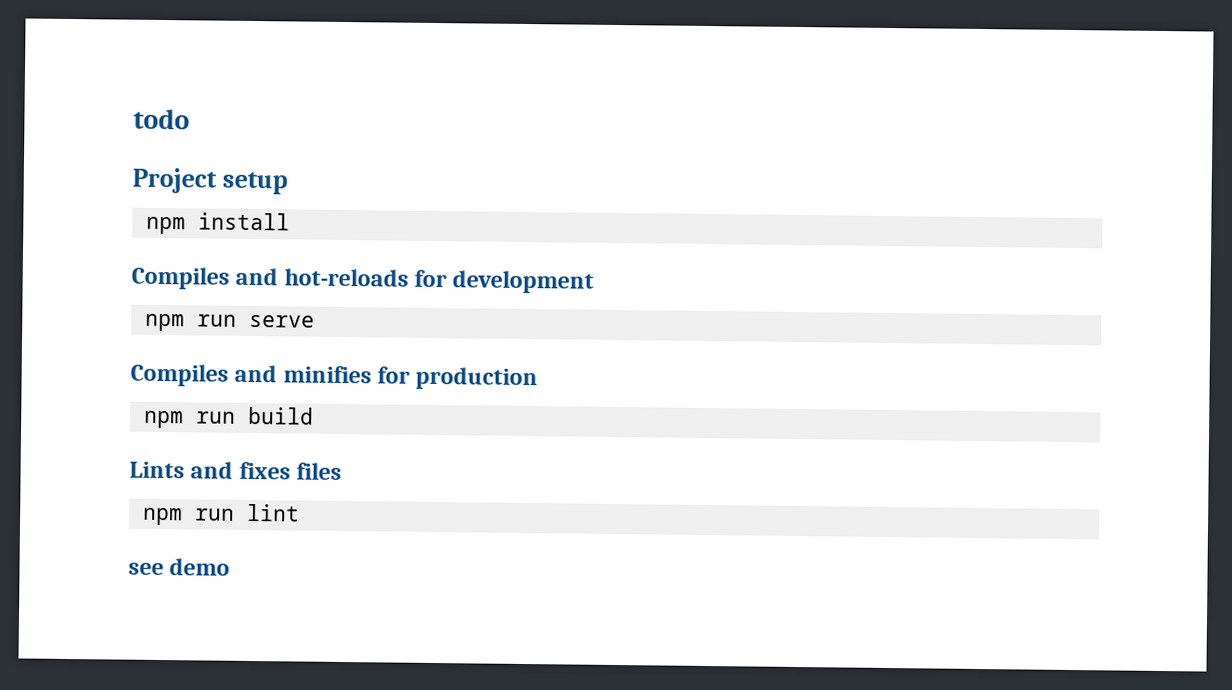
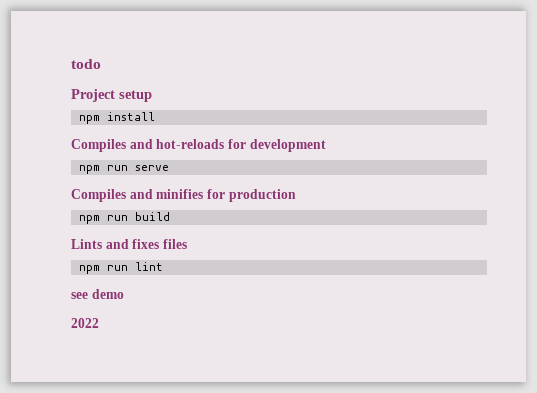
(231, 567) none -> [71,318,99,328] // 2022

